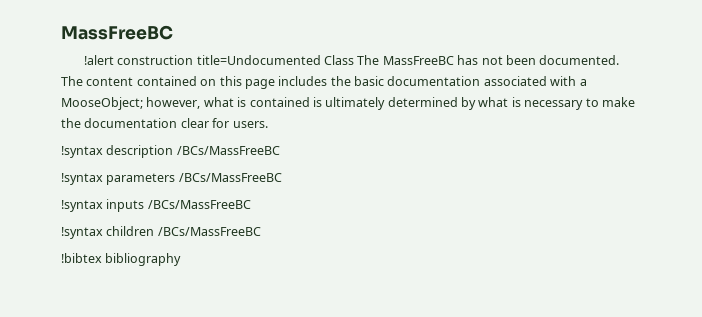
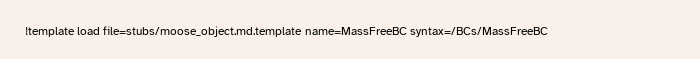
[61,25,173,40] [83,55,620,65] [61,76,587,89] [61,97,635,110] [61,118,268,128] [61,145,280,158] [61,173,282,185] [61,199,251,212] [61,226,261,239] [61,253,182,266] MassFreeBC // !alert construction title=Undocumented Class The MassFreeBC has not been documented. The content contained on this page includes the basic documentation associated with a MooseObject; however, what is contained is ultimately determined by what is necessary to make the documentation clear for users. // !syntax description /BCs/MassFreeBC // !syntax parameters /BCs/MassFreeBC // !syntax inputs /BCs/MassFreeBC // !syntax children /BCs/MassFreeBC // !bibtex bibliography -> [25,26,548,37] !template load file=stubs/moose_object.md.template name=MassFreeBC syntax=/BCs/MassFreeBC

